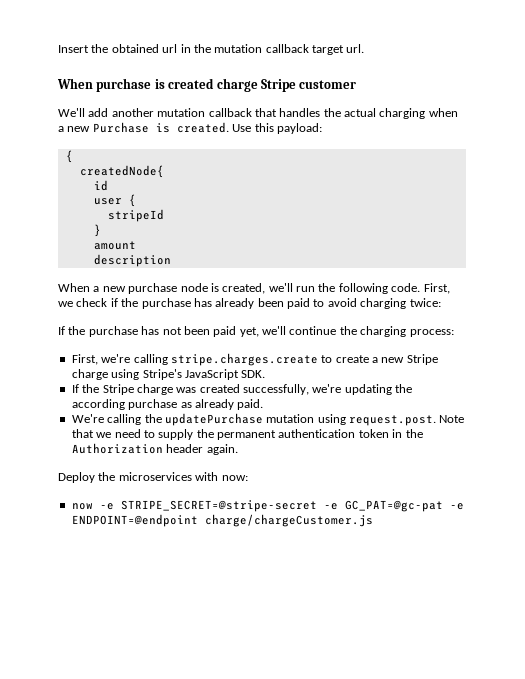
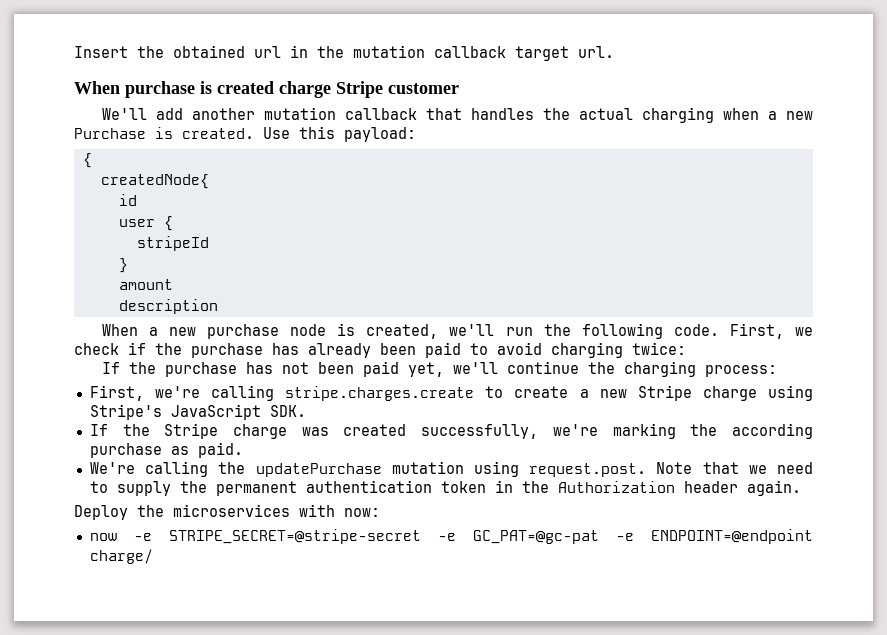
[344,384,392,395] updating -> [612,423,676,439] marking
[194,399,234,410] already -> (189, 450) none
[204,514,373,527] charge/chargeCustomer.js -> [89,549,153,564] charge/

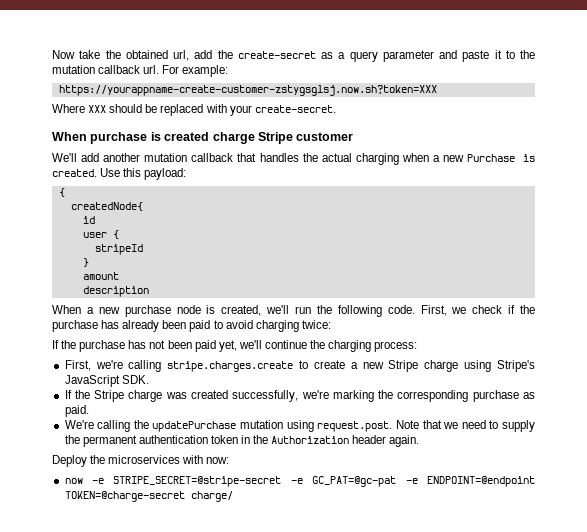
[74,45,308,58] Insert the obtained url in -> [52,50,515,62] Now take the obtained url, add the create-secret as a query parameter and paste it to
[515,46,569,61] target -> (141, 69) none
(614, 52) none -> [162,65,229,77] [58,85,437,96] [52,104,336,116] For example: // https://yourappname-create-customer-zstygsglsj.now.sh?token=XXX // Where XXX should be replaced with your create-secret.
[732,423,814,439] according -> [397,390,469,402] corresponding
(813, 536) none -> [64,491,185,502] TOKEN=@charge-secret

